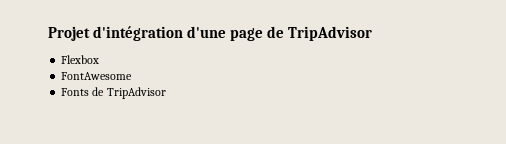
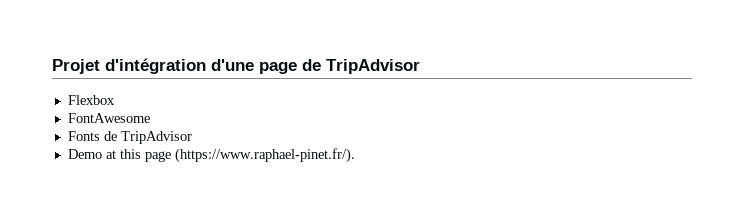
(166, 93) none -> [67,148,355,163] // Demo at this page (https://www.raphael-pinet.fr/).

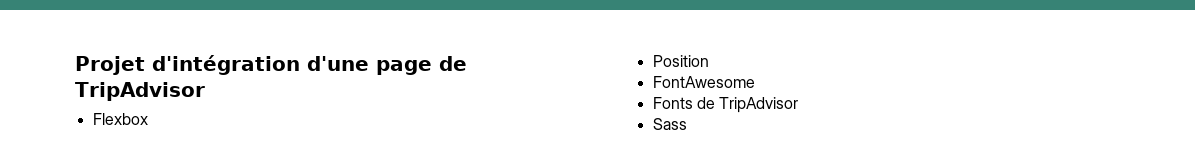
(115, 100) none -> [652,55,709,67] // Position
[67,148,355,163] Demo at this page (https://www.raphael-pinet.fr/). -> [652,118,687,130] Sass

